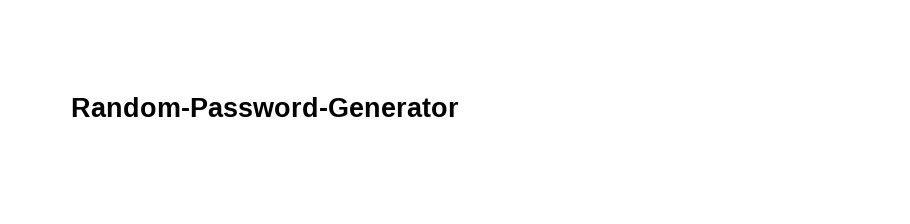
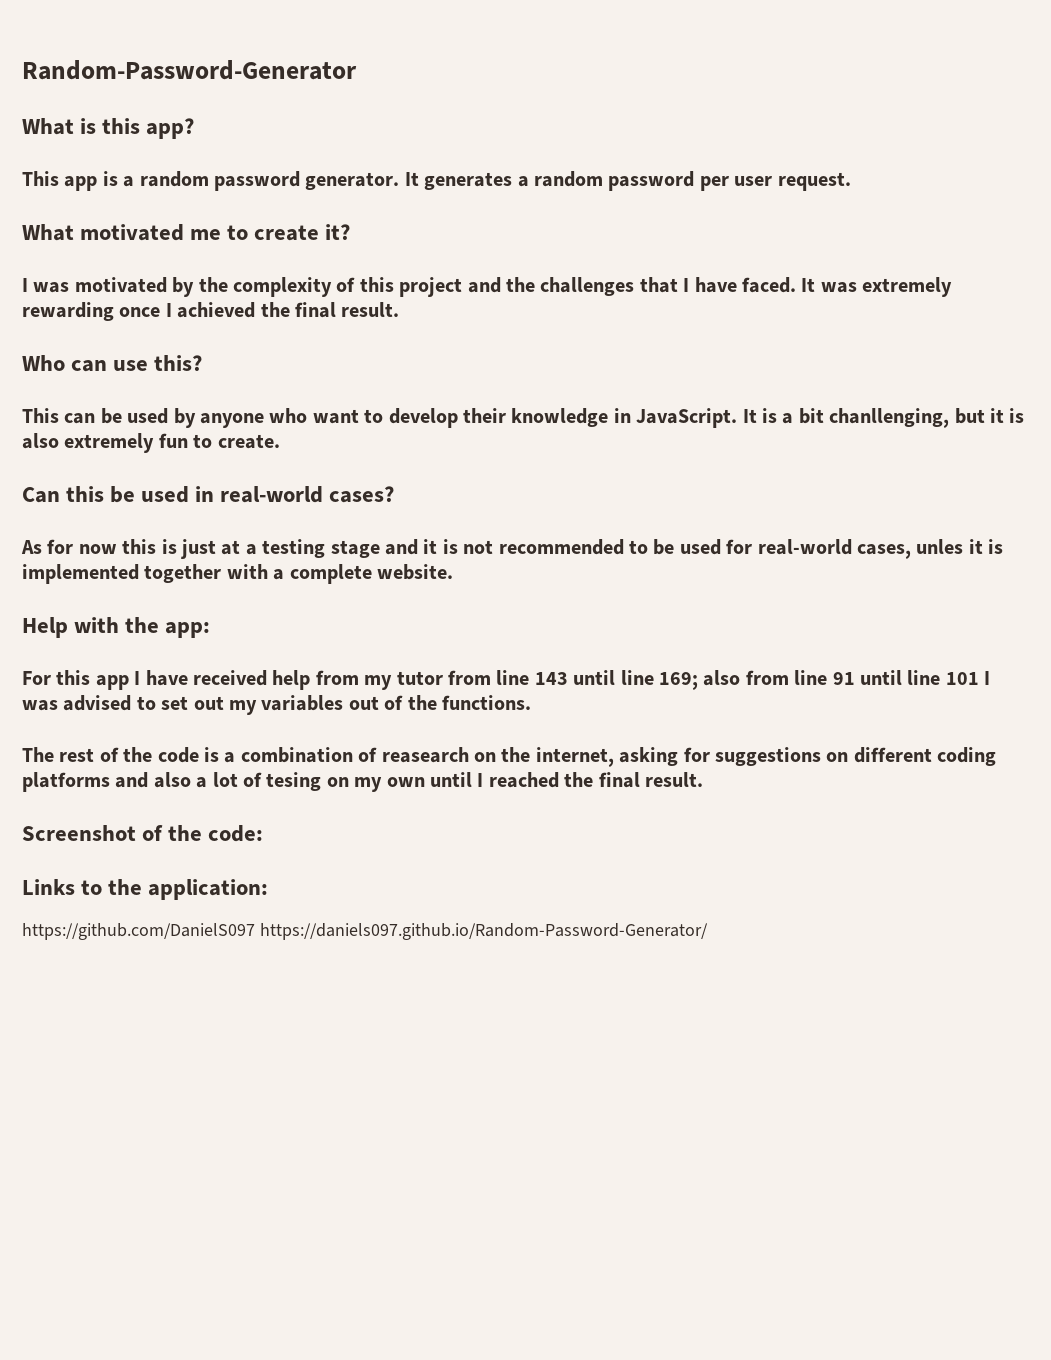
(459, 107) none -> [22,118,195,139] [22,171,851,191] [22,224,351,241] [22,277,953,297] [22,302,400,321] [22,355,203,372] [22,408,1025,428] [22,433,280,453] [22,486,395,503] [21,539,1004,559] [22,564,453,584] [22,617,211,638] [22,670,991,690] [22,695,531,715] [22,747,997,767] [22,772,703,792] [22,825,264,842] [22,879,269,900] [22,923,708,940] // What is this app? // This app is a random password generator. It generates a random password per user request. // What motivated me to create it? // I was motivated by the complexity of this project and the challenges that I have faced. It was extremely rewarding once I achieved the final result. // Who can use this? // This can be used by anyone who want to develop their knowledge in JavaScript. It is a bit chanllenging, but it is also extremely fun to create. // Can this be used in real-world cases? // As for now this is just at a testing stage and it is not recommended to be used for real-world cases, unles it is implemented together with a complete website. // Help with the app: // For this app I have received help from my tutor from line 143 until line 169; also from line 91 until line 101 I was advised to set out my variables out of the functions. // The rest of the code is a combination of reasearch on the internet, asking for suggestions on different coding platforms and also a lot of tesing on my own until I reached the final result. // Screenshot of the code: // Links to the application: // https://github.com/DanielS097 https://daniels097.github.io/Random-Password-Generator/

